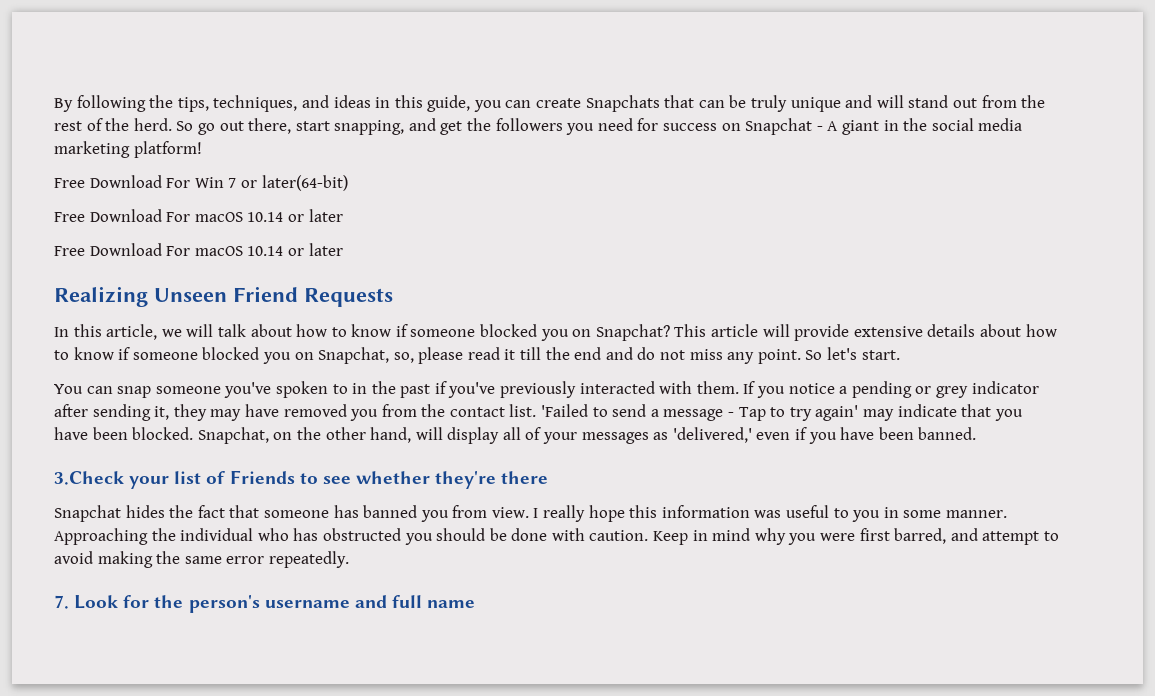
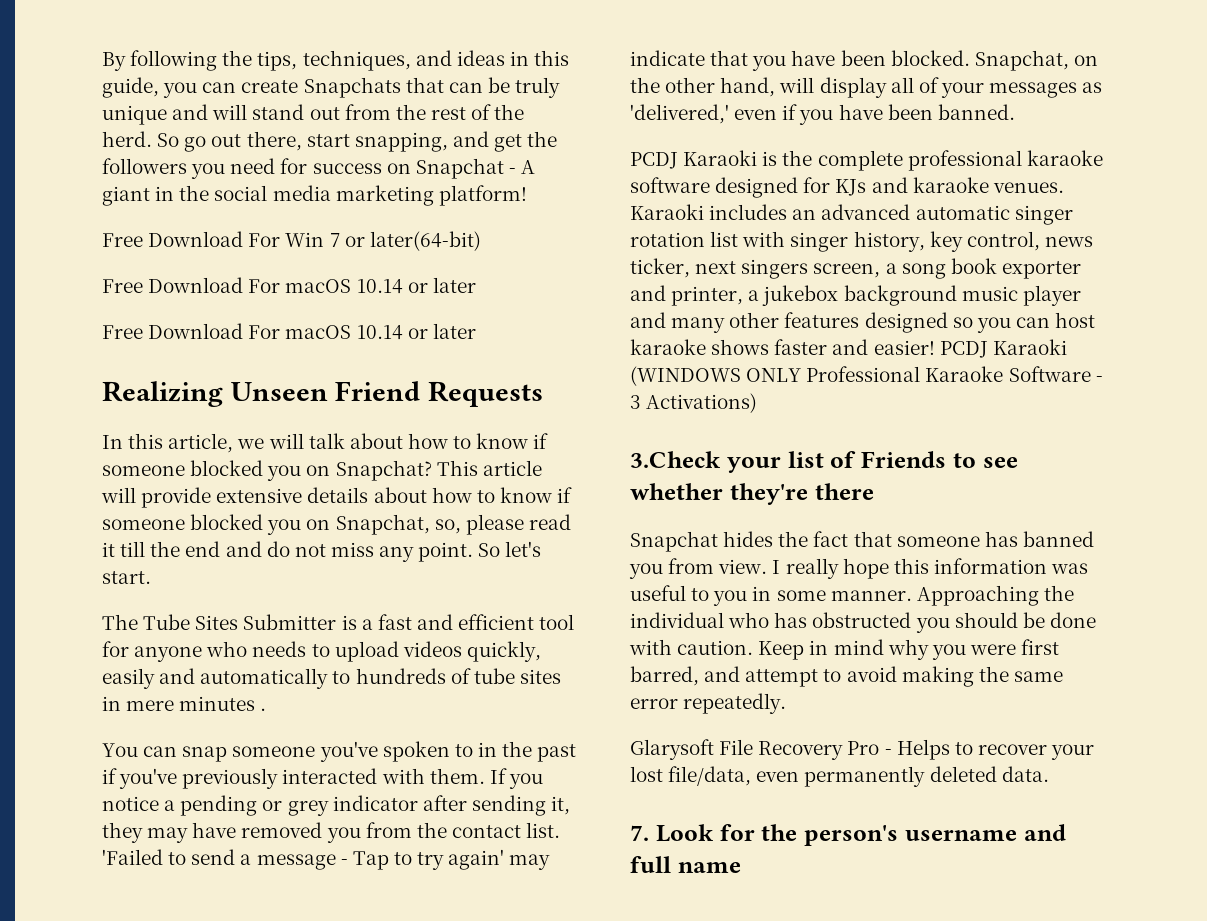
(900, 355) none -> [102,614,575,630] [102,641,541,662] [102,668,561,689] [102,696,267,711] // The Tube Sites Submitter is a fast and efficient tool for anyone who needs to upload videos quickly, easily and automatically to hundreds of tube sites in mere minutes .
(977, 433) none -> [630,150,1103,171] [630,177,1064,198] [630,204,1073,225] [630,231,1093,252] [630,258,1081,279] [630,285,1081,306] [630,312,1096,333] [630,339,1067,358] [630,366,1103,386] [630,393,758,413] // PCDJ Karaoki is the complete professional karaoke software designed for KJs and karaoke venues. Karaoki includes an advanced automatic singer rotation list with singer history, key control, news ticker, next singers screen, a song book exporter and printer, a jukebox background music player and many other features designed so you can host karaoke shows faster and easier! PCDJ Karaoki (WINDOWS ONLY Professional Karaoke Software - 3 Activations)
(349, 559) none -> [630,739,1095,760] [630,766,1049,787] // Glarysoft File Recovery Pro - Helps to recover your lost file/data, even permanently deleted data.

